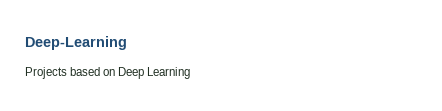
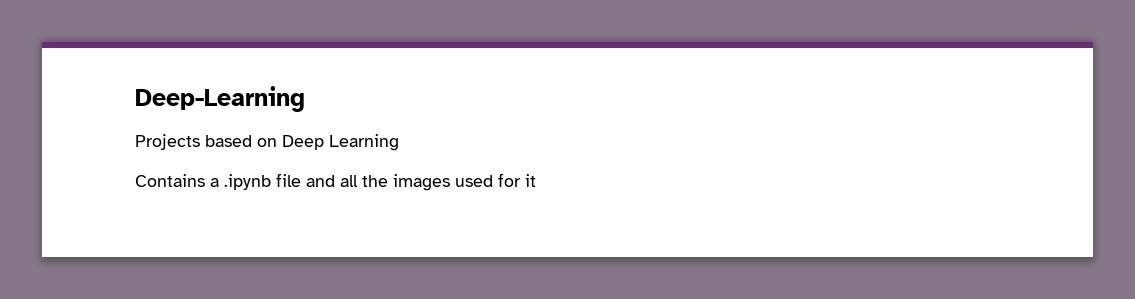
(191, 73) none -> [135,173,536,191] // Contains a .ipynb file and all the images used for it

